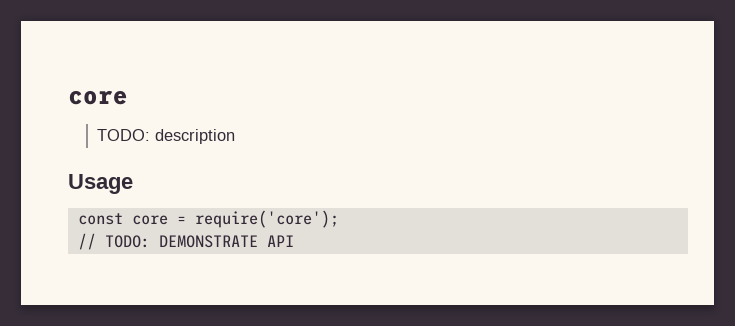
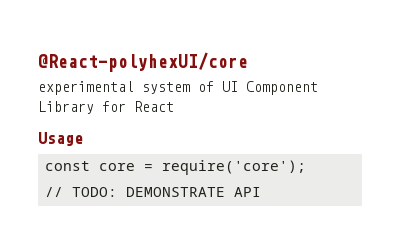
[68,90,128,105] [97,129,236,144] core // TODO: description -> [38,52,248,72] [38,81,318,95] [38,101,174,114] @React-polyhexUI/core // experimental system of UI Component Library for React

